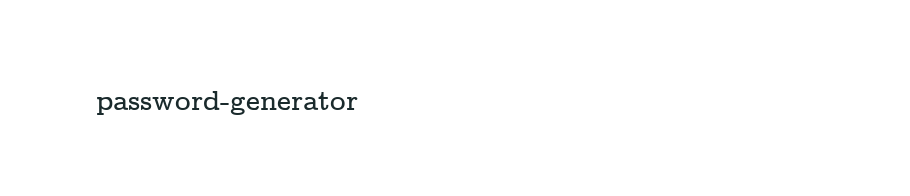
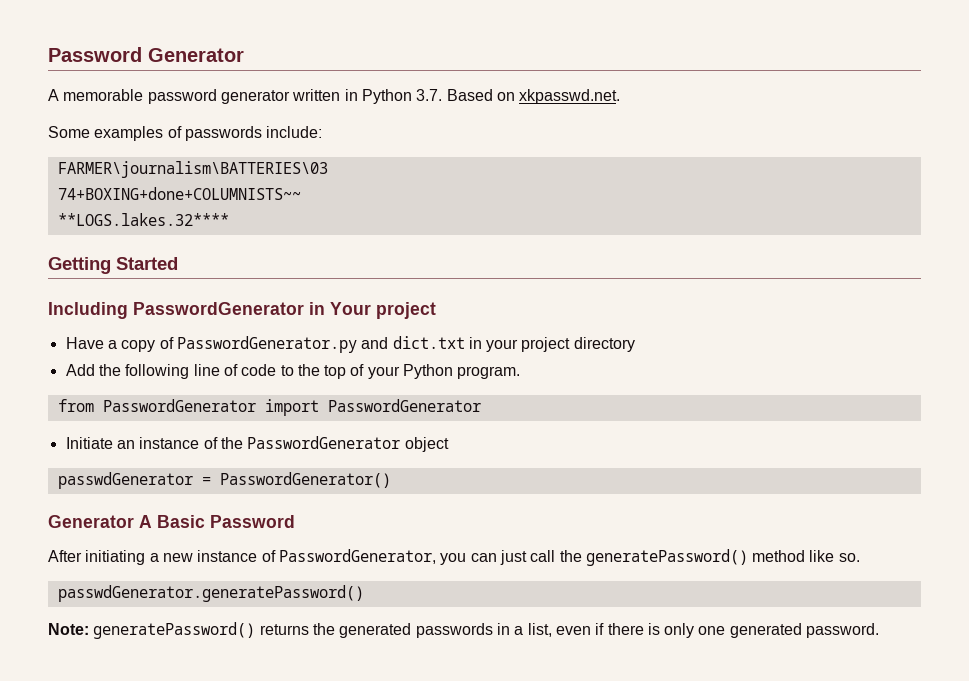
[96,91,358,115] password-generator -> [48,47,244,62] [48,89,621,104] [48,126,323,141] [57,161,328,178] [57,187,301,200] [57,213,229,226] [48,257,178,274] [48,302,436,319] [65,336,635,353] [65,364,521,379] [57,399,481,416] [65,436,449,452] [57,472,391,489] [48,515,295,528] [48,549,860,566] [57,585,364,602] [48,622,880,639] Password Generator // A memorable password generator written in Python 3.7. Based on xkpasswd.net. // Some examples of passwords include: // FARMER\journalism\BATTERIES\03 // 74+BOXING+done+COLUMNISTS~~ // **LOGS.lakes.32**** // Getting Started // Including PasswordGenerator in Your project // Have a copy of PasswordGenerator.py and dict.txt in your project directory // Add the following line of code to the top of your Python program. // from PasswordGenerator import PasswordGenerator // Initiate an instance of the PasswordGenerator object // passwdGenerator = PasswordGenerator() // Generator A Basic Password // After initiating a new instance of PasswordGenerator, you can just call the generatePassword() method like so. // passwdGenerator.generatePassword() // Note: generatePassword() returns the generated passwords in a list, even if there is only one generated password.

